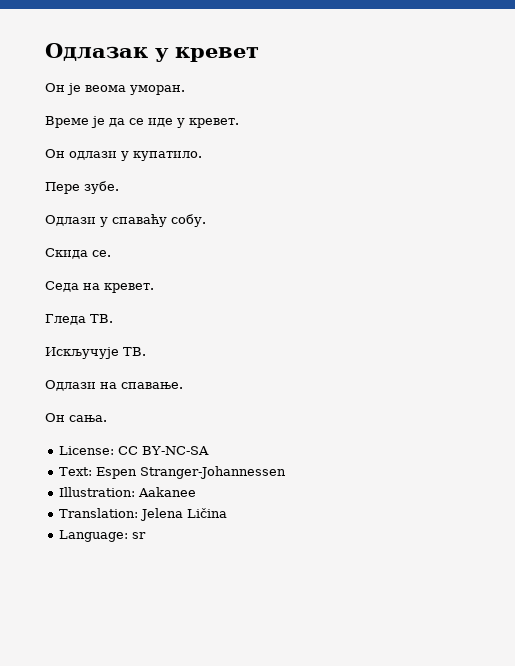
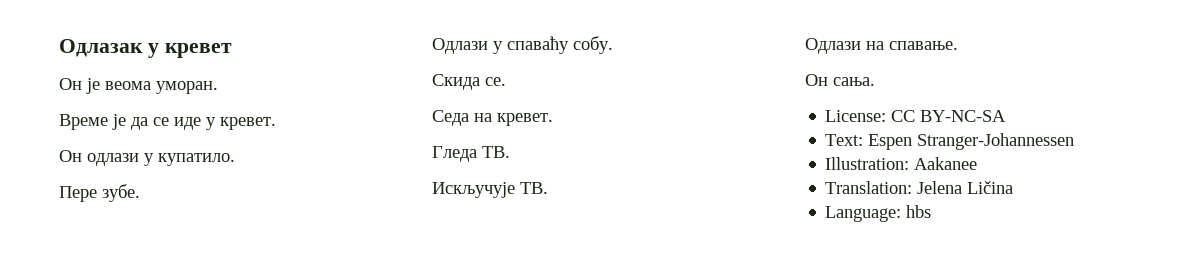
[132,532,147,539] sr -> [906,205,932,218] hbs

